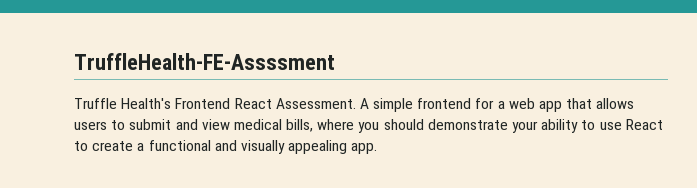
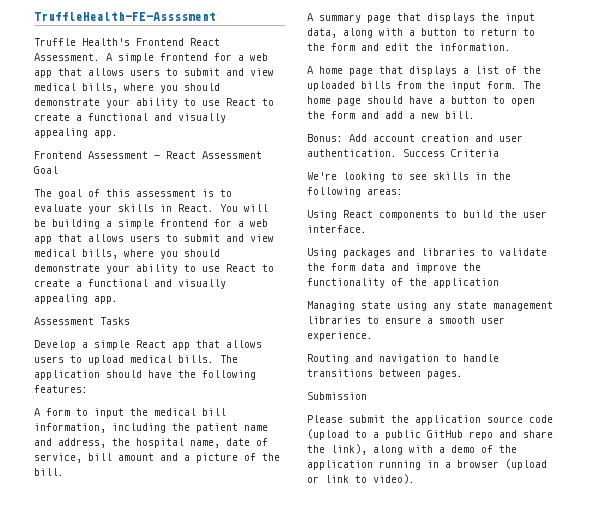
(378, 148) none -> [34,151,262,159] [34,166,58,174] [34,189,232,199] [34,204,268,214] [34,219,268,229] [34,234,274,244] [34,249,220,259] [34,264,274,274] [34,279,226,289] [34,294,118,304] [34,317,130,325] [34,340,262,350] [34,355,238,365] [34,370,256,380] [34,385,88,393] [34,408,226,418] [34,423,268,433] [34,438,268,448] [34,453,280,463] [34,468,64,476] [307,13,535,23] [307,28,535,38] [307,43,511,51] [307,66,541,76] [307,81,541,91] [307,96,535,106] [307,111,475,119] [307,134,523,142] [307,149,499,157] [307,172,511,182] [307,187,403,197] [307,210,547,220] [307,225,367,233] [307,248,547,258] [307,263,481,273] [307,278,499,288] [307,301,553,311] [307,316,505,324] [307,331,373,341] [307,354,499,364] [307,369,463,379] [307,392,367,400] [307,415,553,425] [307,429,553,440] [307,444,517,455] [307,459,547,470] [307,474,415,484] // Frontend Assessment - React Assessment Goal // The goal of this assessment is to evaluate your skills in React. You will be building a simple frontend for a web app that allows users to submit and view medical bills, where you should demonstrate your ability to use React to create a functional and visually appealing app. // Assessment Tasks // Develop a simple React app that allows users to upload medical bills. The application should have the following features: // A form to input the medical bill information, including the patient name and address, the hospital name, date of service, bill amount and a picture of the bill. // A summary page that displays the input data, along with a button to return to the form and edit the information. // A home page that displays a list of the uploaded bills from the input form. The home page should have a button to open the form and add a new bill. // Bonus: Add account creation and user authentication. Success Criteria // We're looking to see skills in the following areas: // Using React components to build the user interface. // Using packages and libraries to validate the form data and improve the functionality of the application // Managing state using any state management libraries to ensure a smooth user experience. // Routing and navigation to handle transitions between pages. // Submission // Please submit the application source code (upload to a public GitHub repo and share the link), along with a demo of the application running in a browser (upload or link to video).

